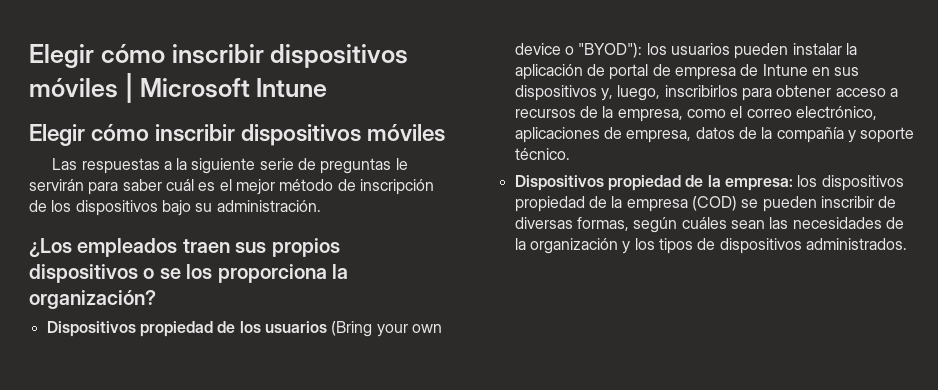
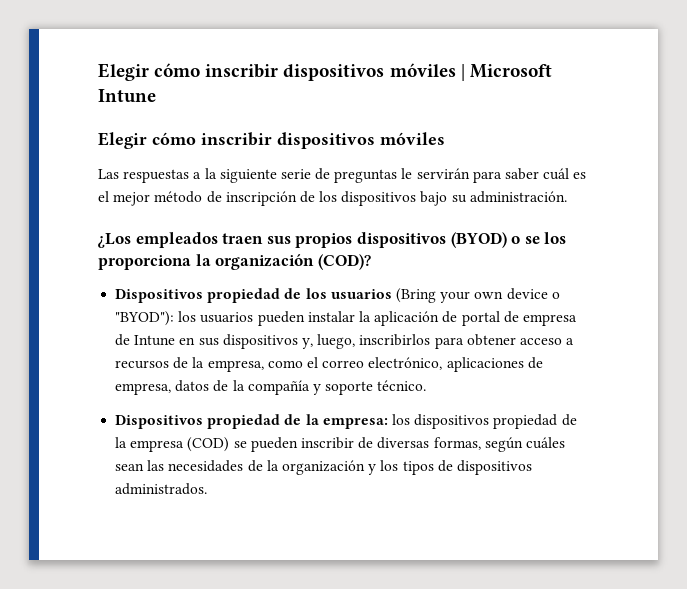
(138, 273) none -> [450,232,507,248] (BYOD)
[29,290,156,309] organización? -> [215,254,371,270] organización (COD)?

